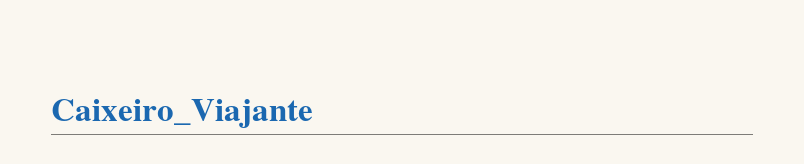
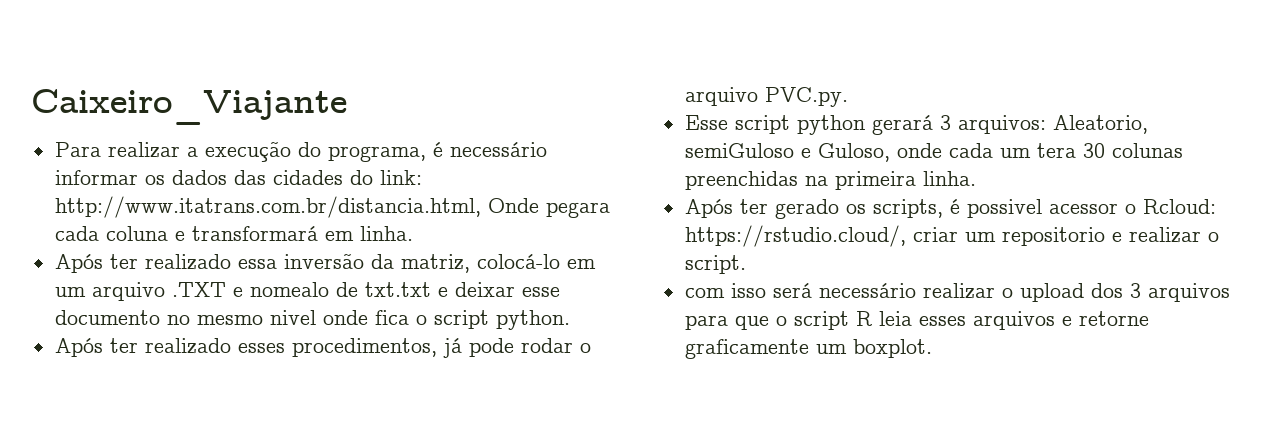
(313, 113) none -> [54,141,547,162] [54,170,422,185] [54,196,610,218] [54,226,413,241] [54,253,596,273] [54,282,560,301] [54,310,570,330] [54,338,591,358] [684,87,848,107] [684,115,1148,135] [684,143,1183,162] [684,171,976,190] [684,199,1216,219] [684,225,1219,247] [684,255,746,274] [684,283,1230,302] [684,311,1149,330] [684,339,932,359] // Para realizar a execução do programa, é necessário informar os dados das cidades do link: http://www.itatrans.com.br/distancia.html, Onde pegara cada coluna e transformará em linha. // Após ter realizado essa inversão da matriz, colocá-lo em um arquivo .TXT e nomealo de txt.txt e deixar esse documento no mesmo nivel onde fica o script python. // Após ter realizado esses procedimentos, já pode rodar o arquivo PVC.py. // Esse script python gerará 3 arquivos: Aleatorio, semiGuloso e Guloso, onde cada um tera 30 colunas preenchidas na primeira linha. // Após ter gerado os scripts, é possivel acessor o Rcloud: https://rstudio.cloud/, criar um repositorio e realizar o script. // com isso será necessário realizar o upload dos 3 arquivos para que o script R leia esses arquivos e retorne graficamente um boxplot.

